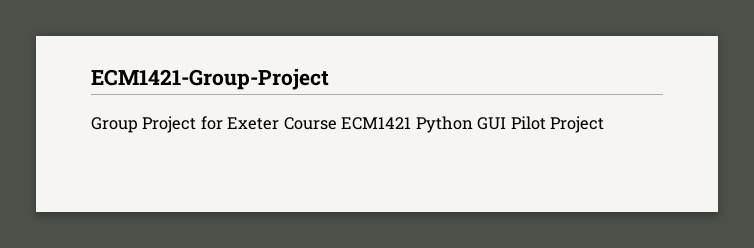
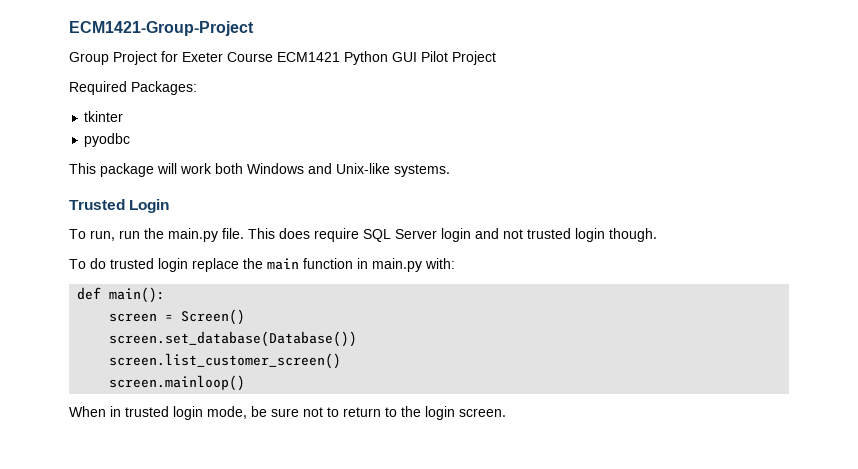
(605, 124) none -> [69,81,197,95] [84,111,124,122] [84,133,131,147] [69,163,450,177] [69,199,170,213] [69,228,657,242] [69,258,455,272] [77,287,166,303] [109,309,246,325] [109,331,358,347] [109,353,342,369] [109,375,246,391] [69,406,506,420] // Required Packages: // tkinter // pyodbc // This package will work both Windows and Unix-like systems. // Trusted Login // To run, run the main.py file. This does require SQL Server login and not trusted login though. // To do trusted login replace the main function in main.py with: // def main(): // screen = Screen() // screen.set_database(Database()) // screen.list_customer_screen() // screen.mainloop() // When in trusted login mode, be sure not to return to the login screen.

